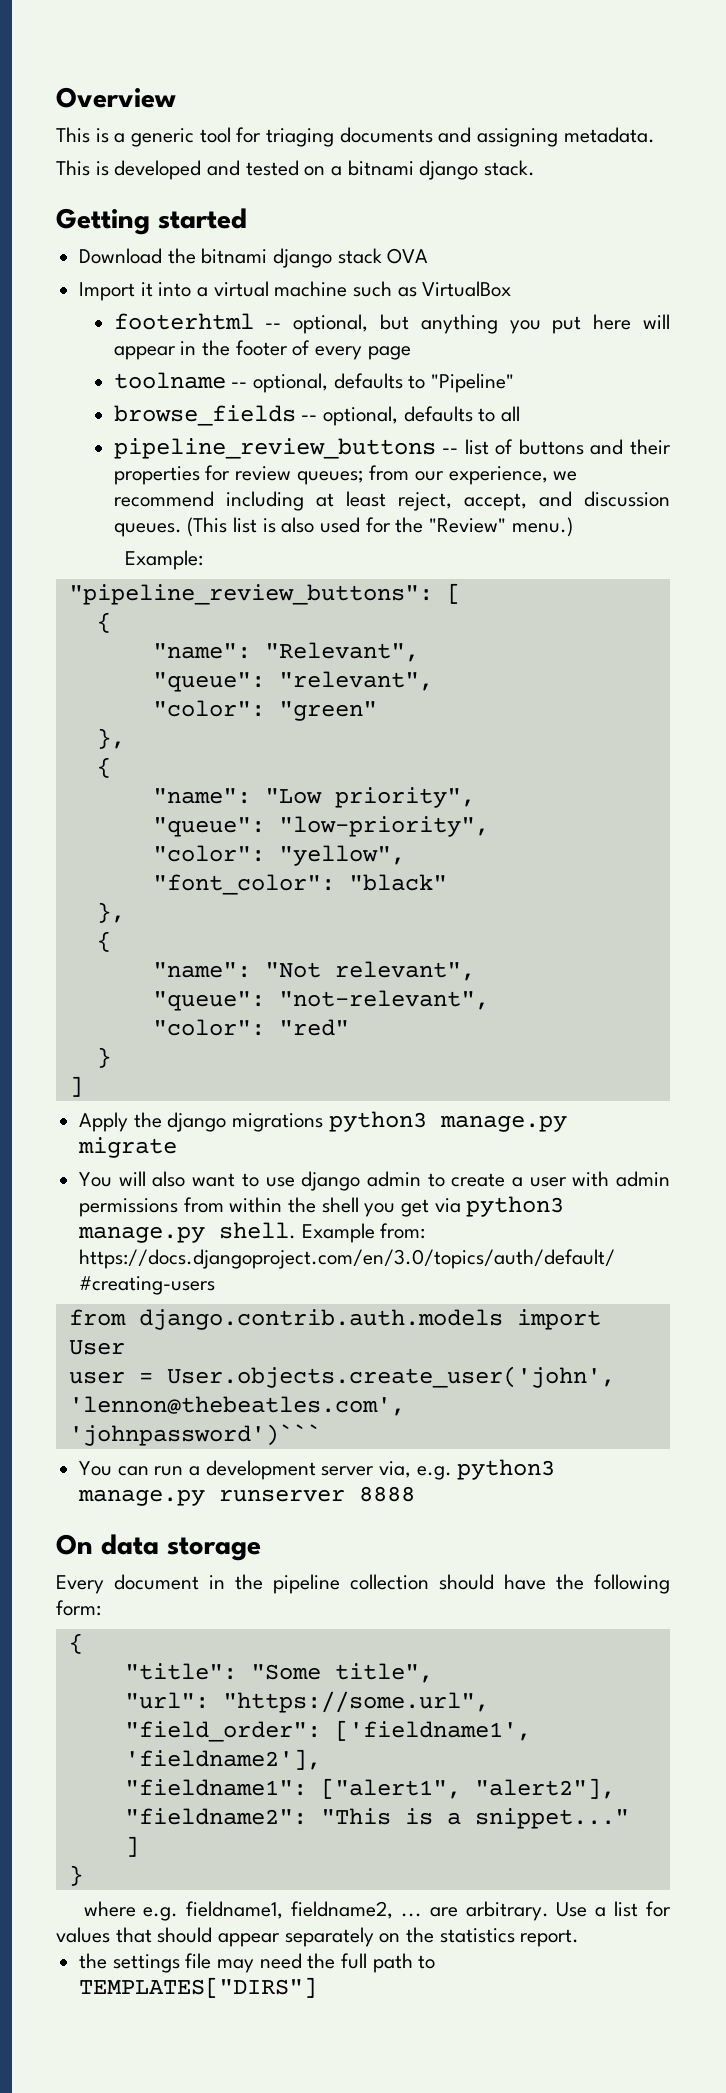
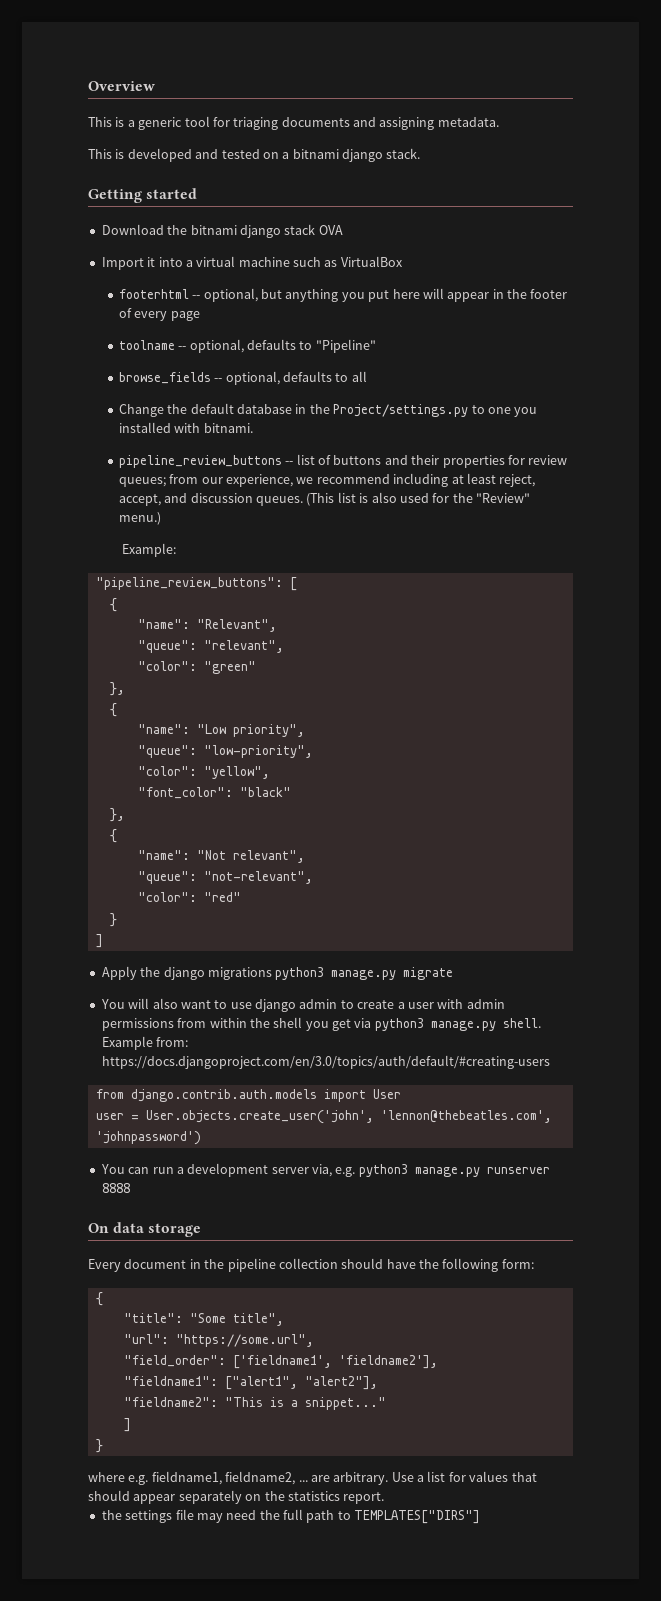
(520, 414) none -> [118,403,538,417] [118,422,253,433] // Change the default database in the Project/settings.py to one you installed with bitnami.
[68,1424,321,1446] 'johnpassword')``` -> [95,1131,201,1145] 'johnpassword')

